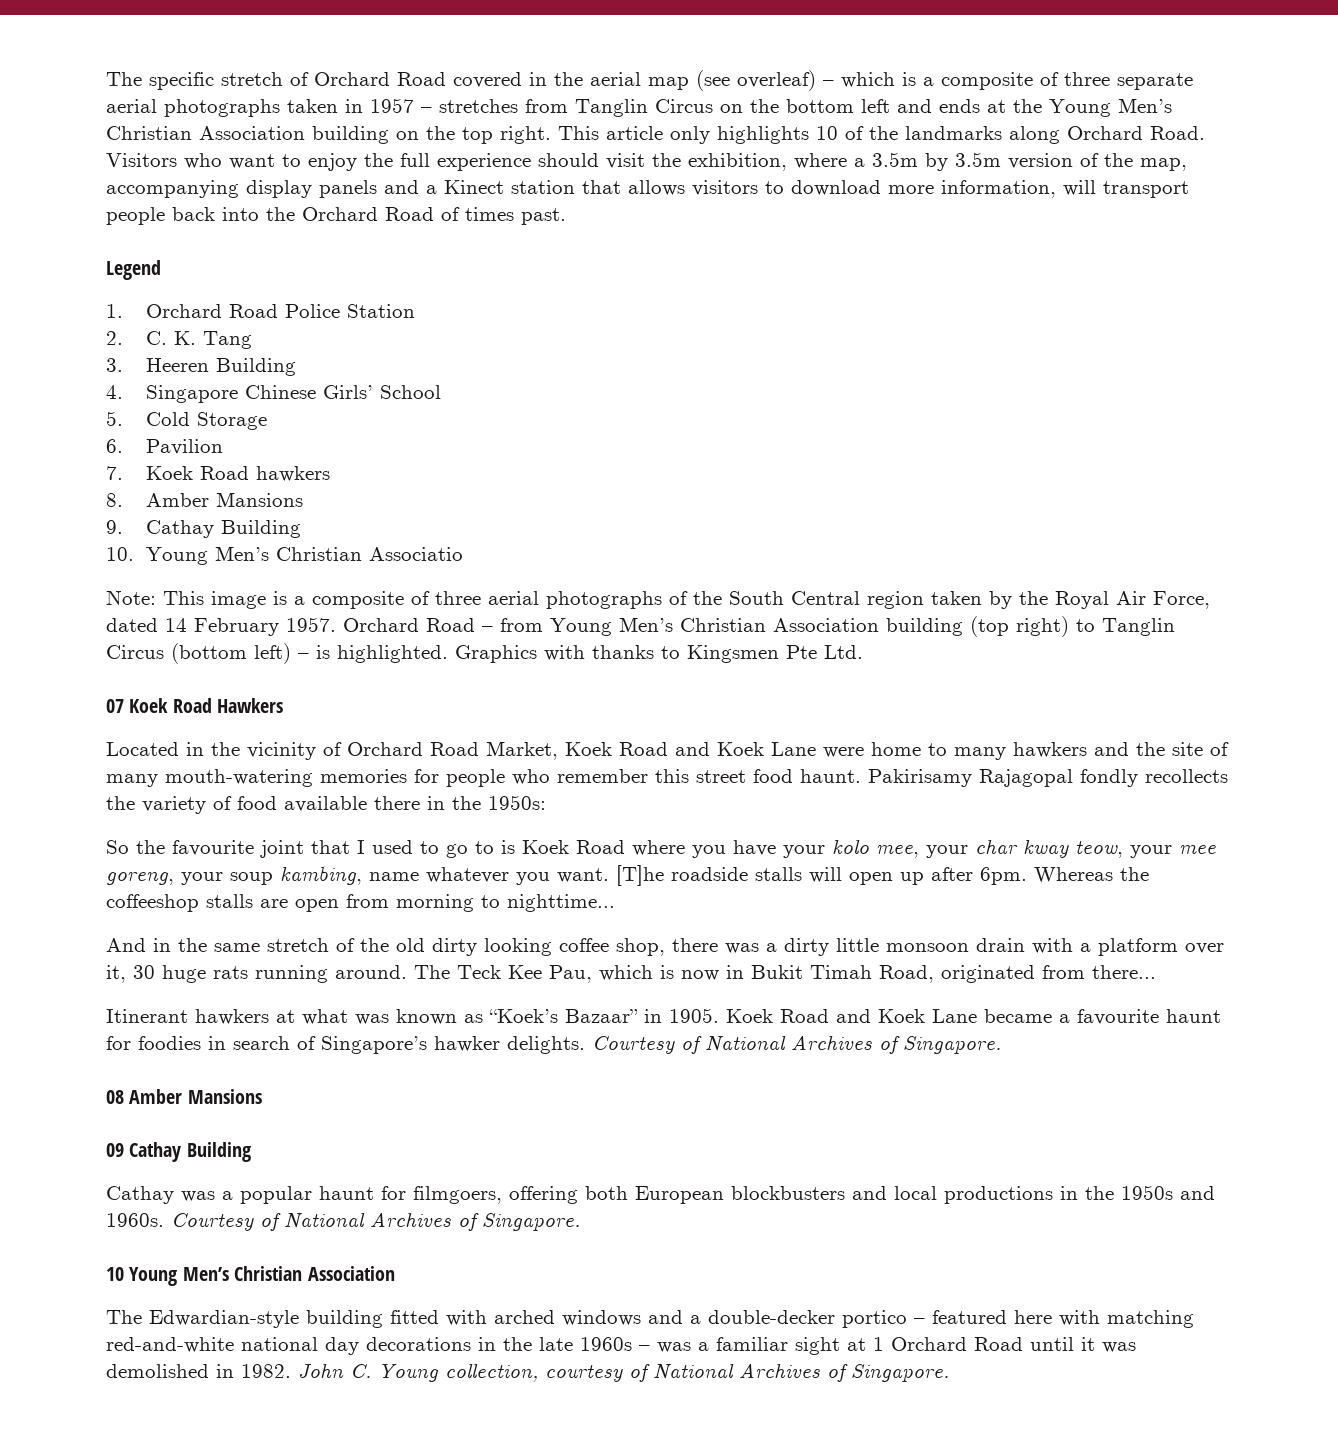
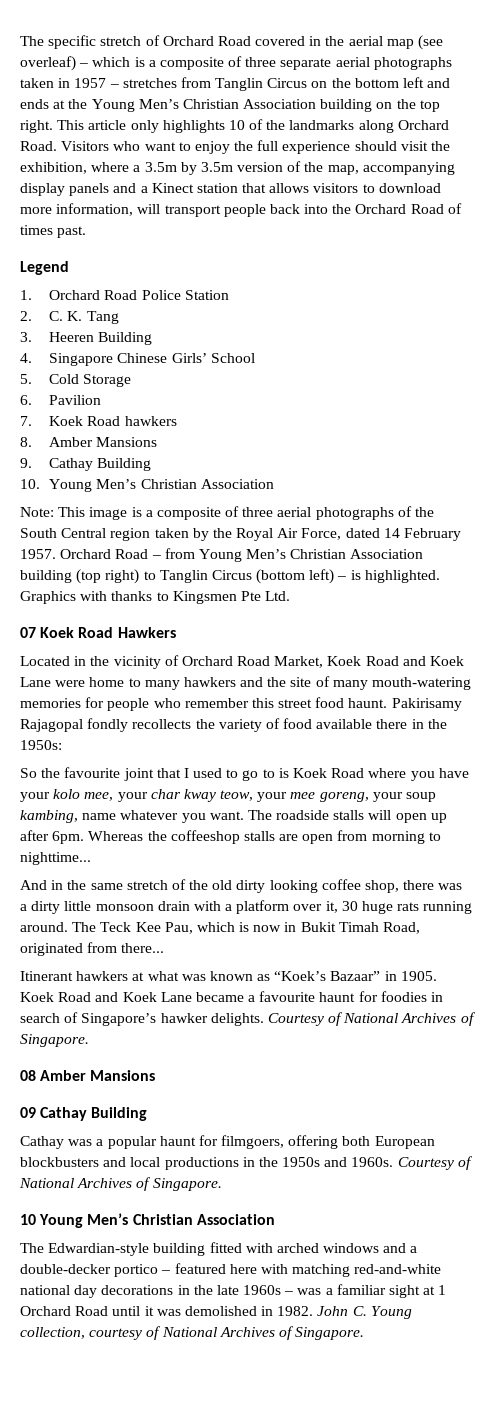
[369,547,464,561] Associatio -> [200,479,274,489] Association
[616,865,664,886] [T]he -> [247,810,272,820] The

